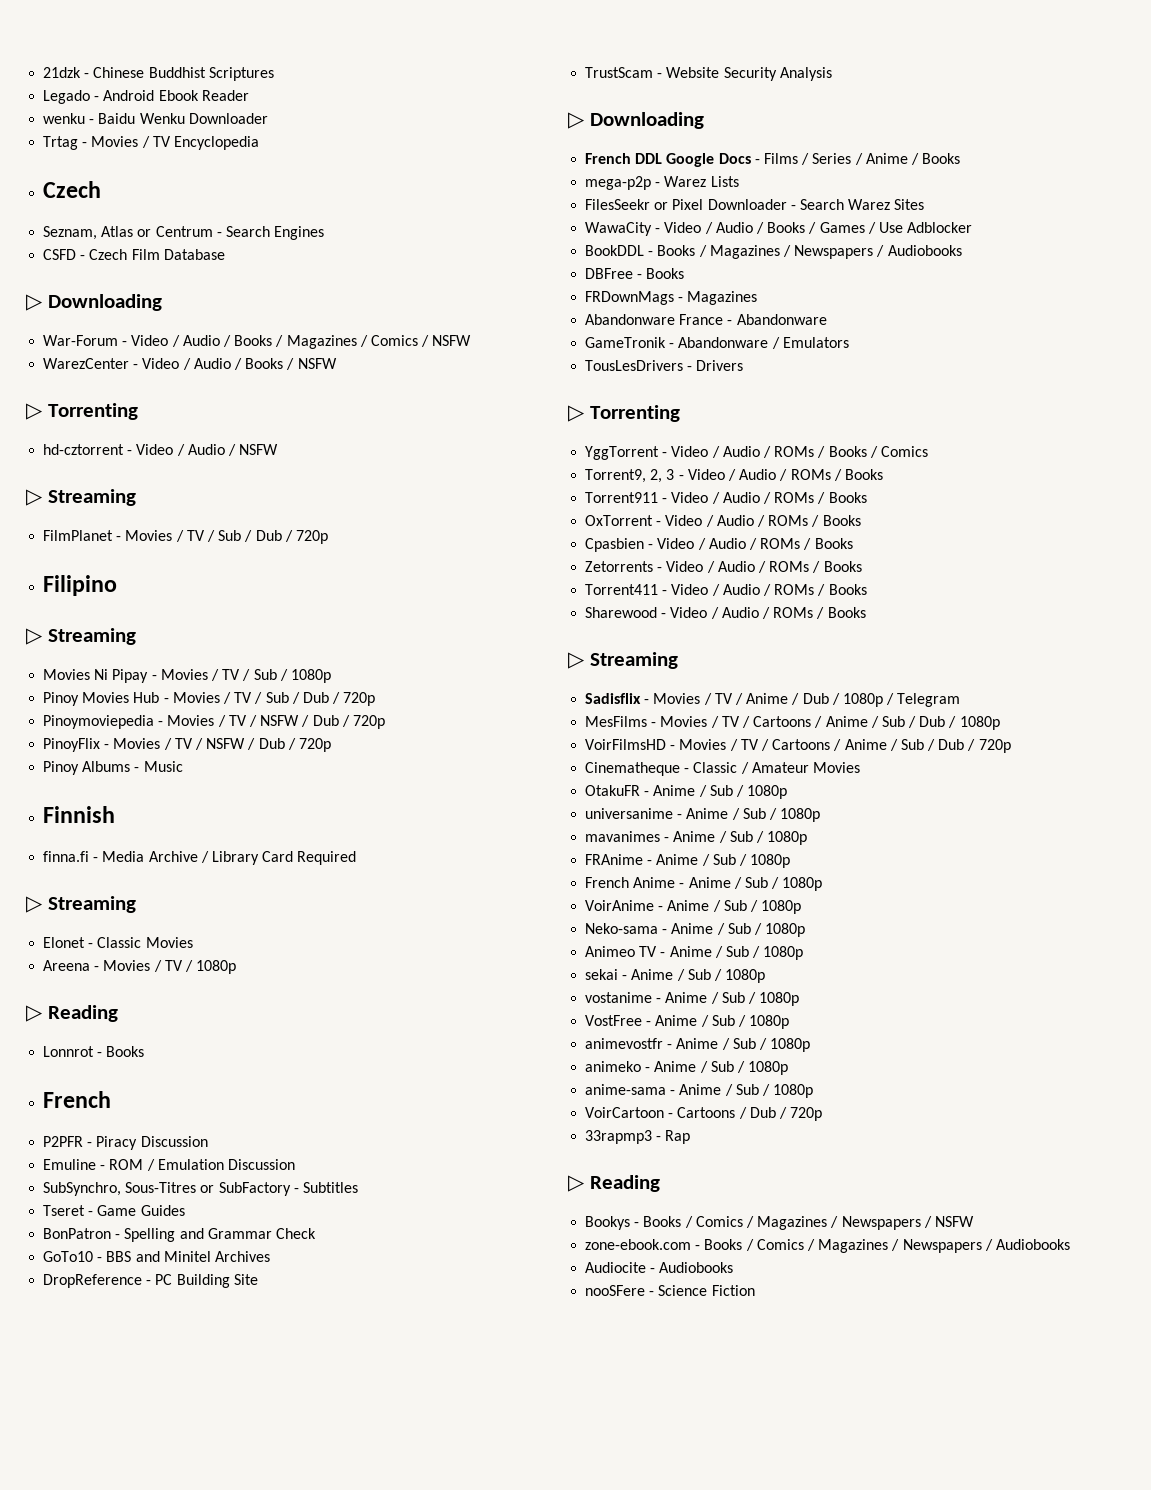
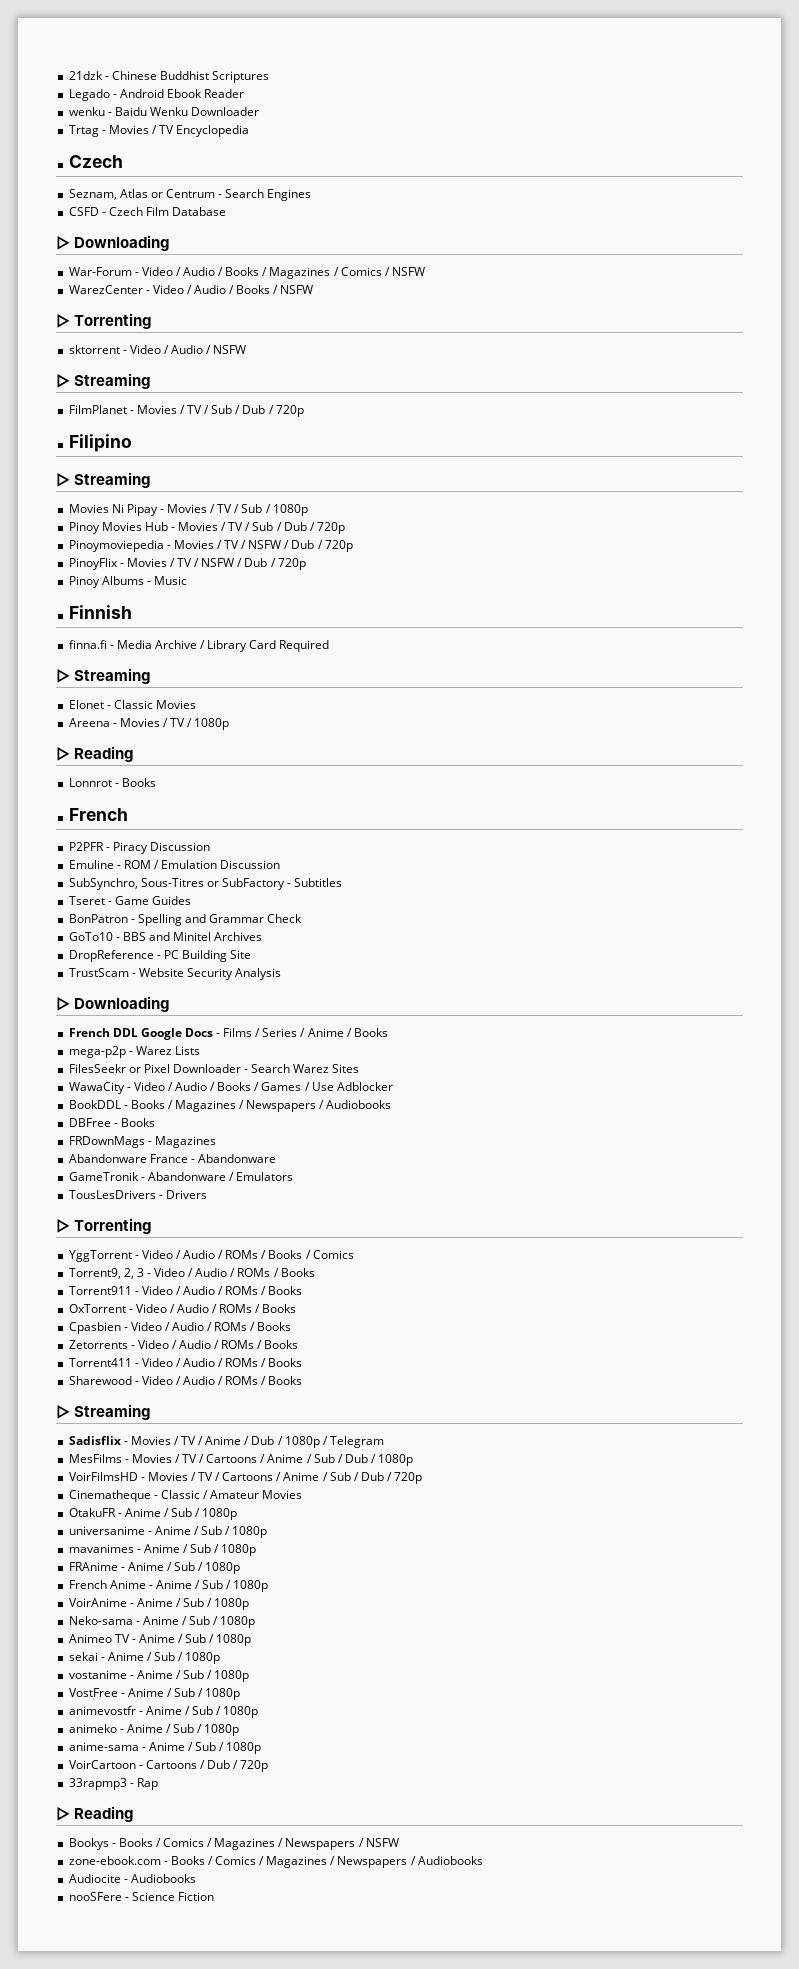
[43,444,125,455] hd-cztorrent -> [68,345,120,354] sktorrent

